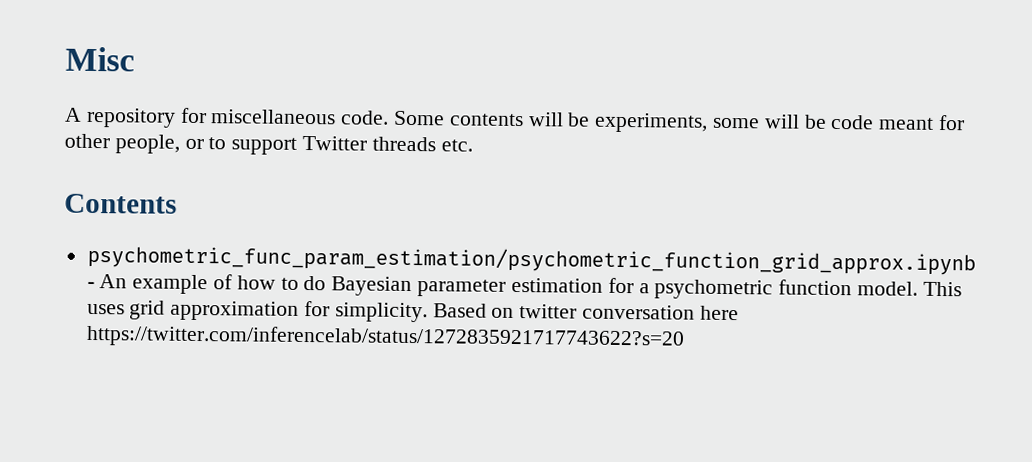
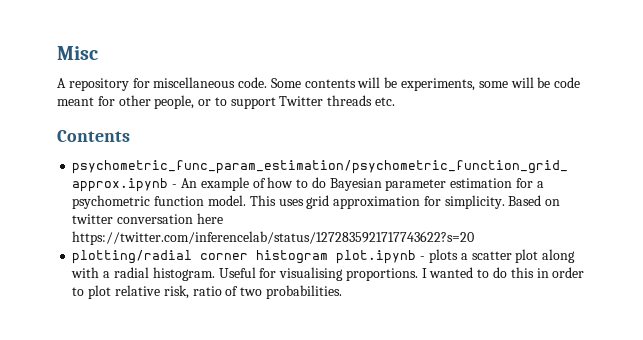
(685, 337) none -> [72,249,576,264] [71,267,585,281] [72,285,342,299] // plotting/radial corner histogram plot.ipynb - plots a scatter plot along with a radial histogram. Useful for visualising proportions. I wanted to do this in order to plot relative risk, ratio of two probabilities.

